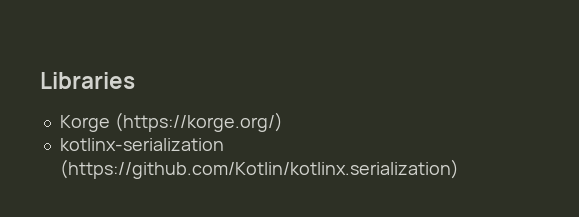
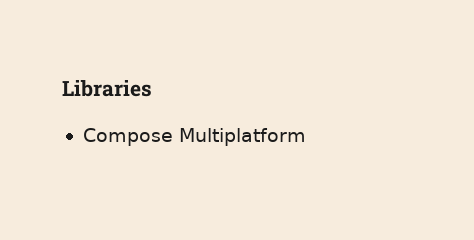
[59,112,283,132] [59,138,224,151] [59,159,459,179] Korge (https://korge.org/) // kotlinx-serialization (https://github.com/Kotlin/kotlinx.serialization) -> [82,128,306,146] Compose Multiplatform

